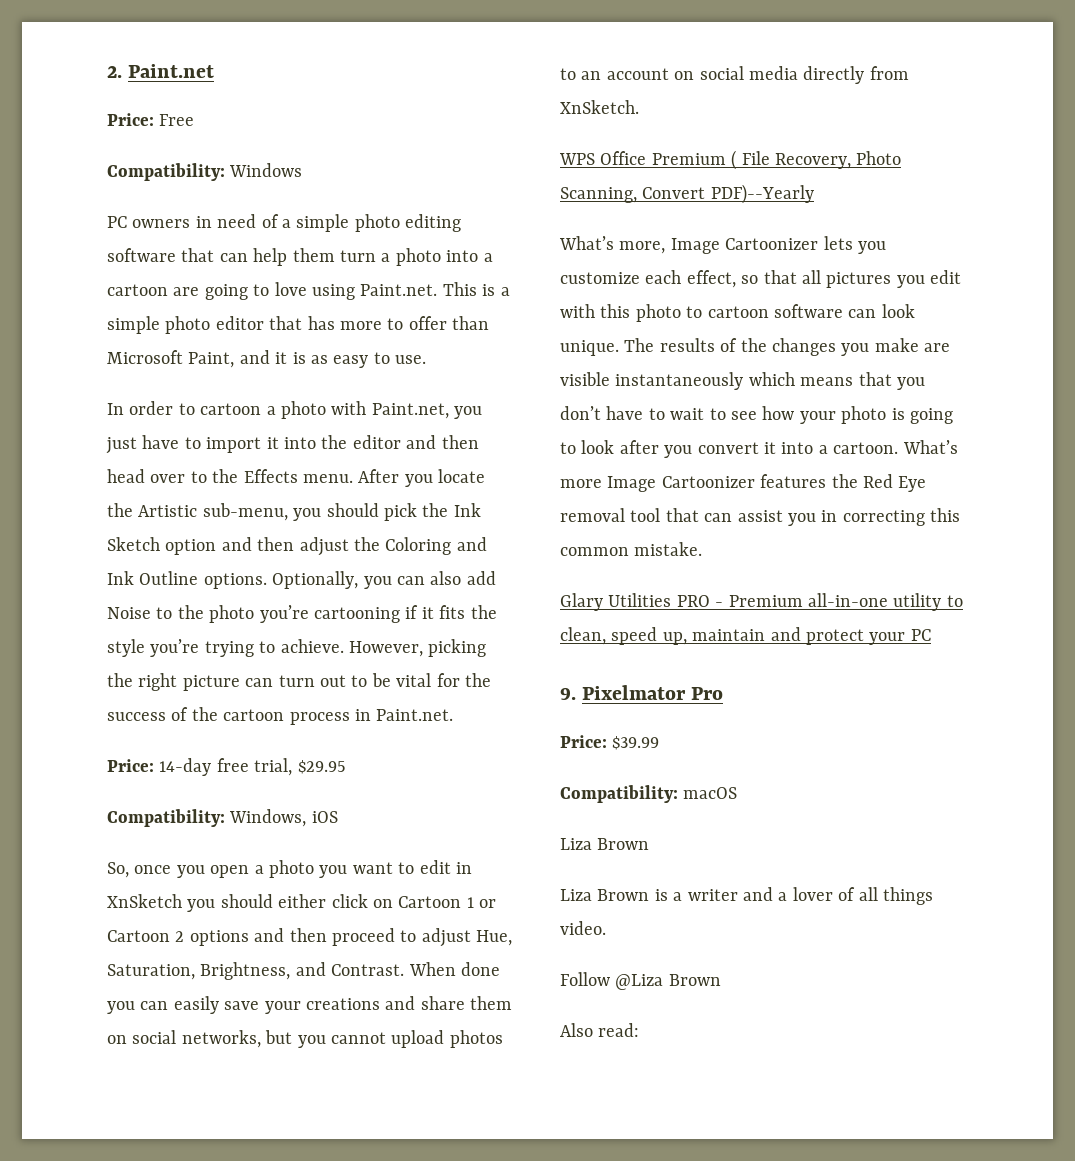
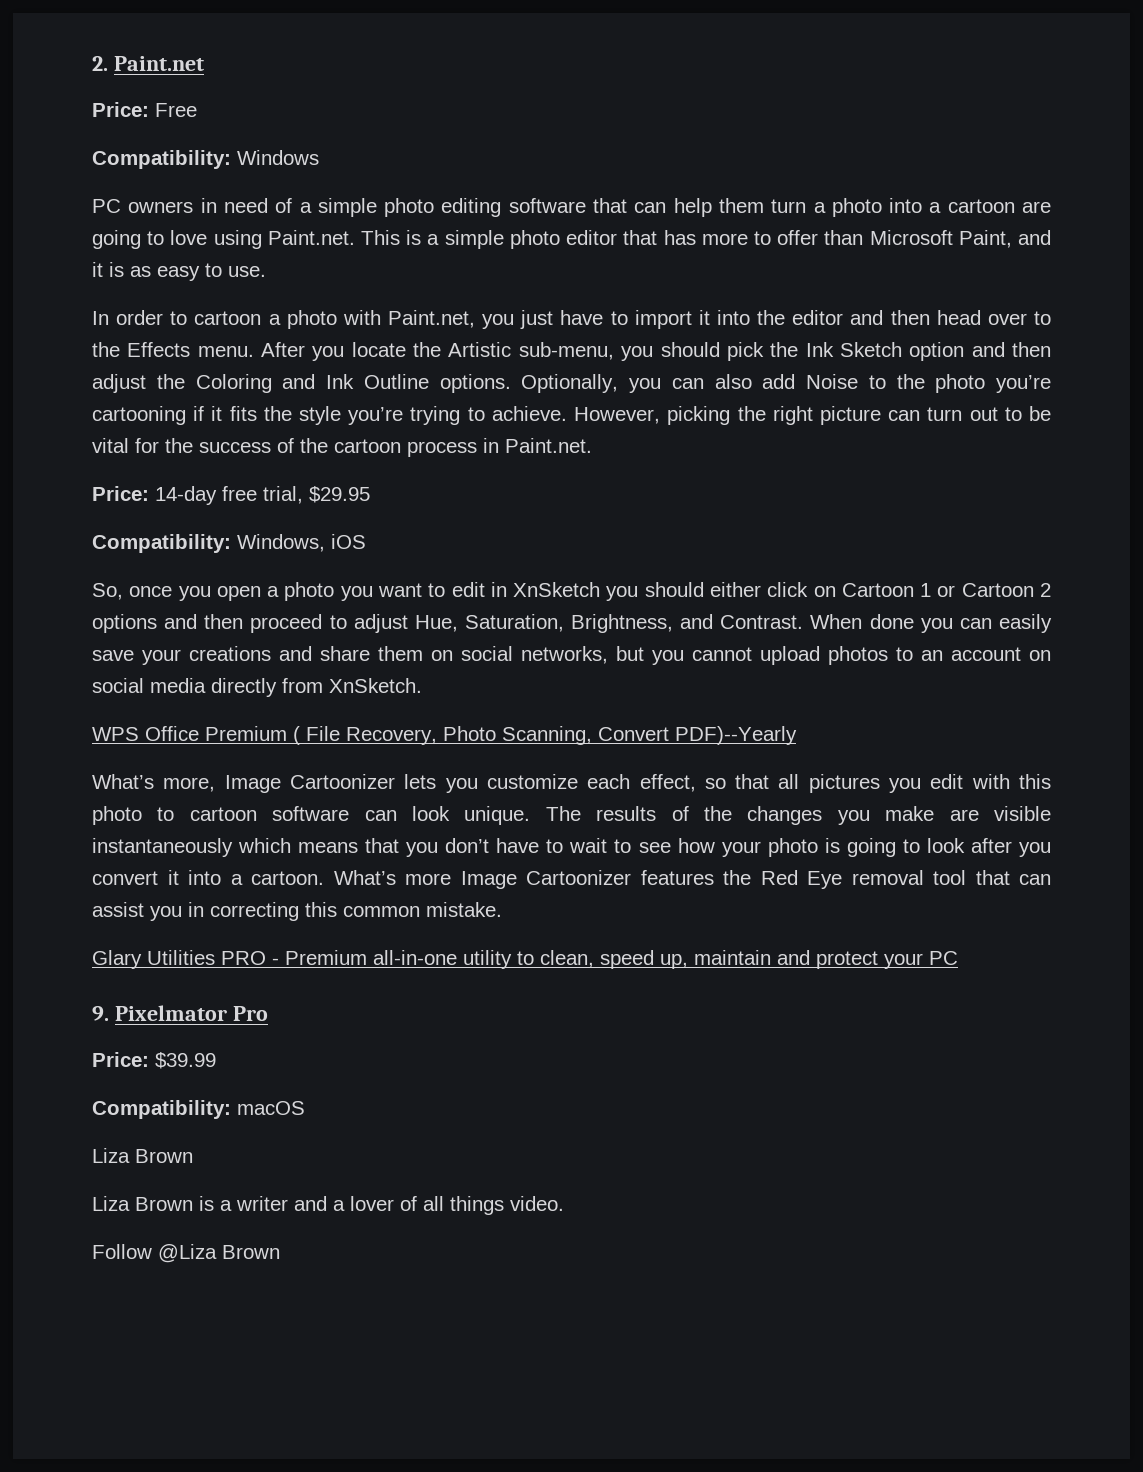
[560,1023,640,1037] // Also read: -> (280, 1252) none

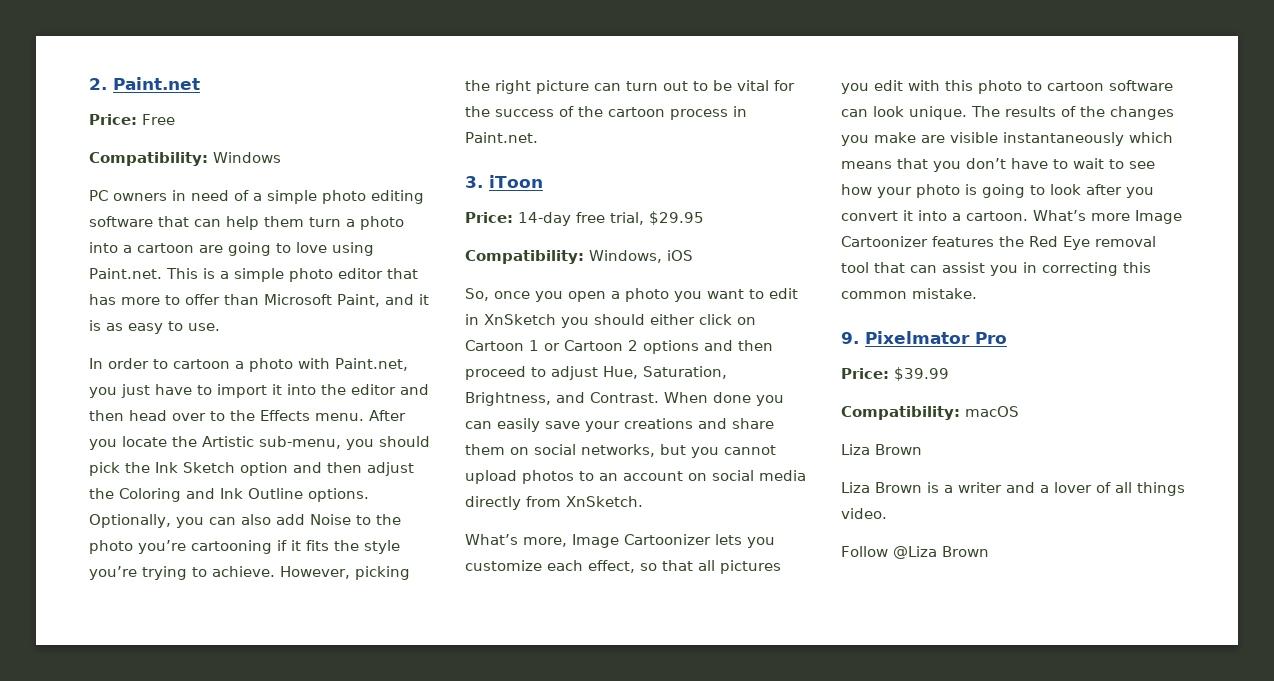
(592, 445) none -> [465,175,543,188] // 3. iToon
[92,726,797,745] // WPS Office Premium ( File Recovery, Photo Scanning, Convert PDF)--Yearly -> (643, 501) none
[92,950,958,969] // Glary Utilities PRO - Premium all-in-one utility to clean, speed up, maintain and protect your PC -> (977, 293) none

